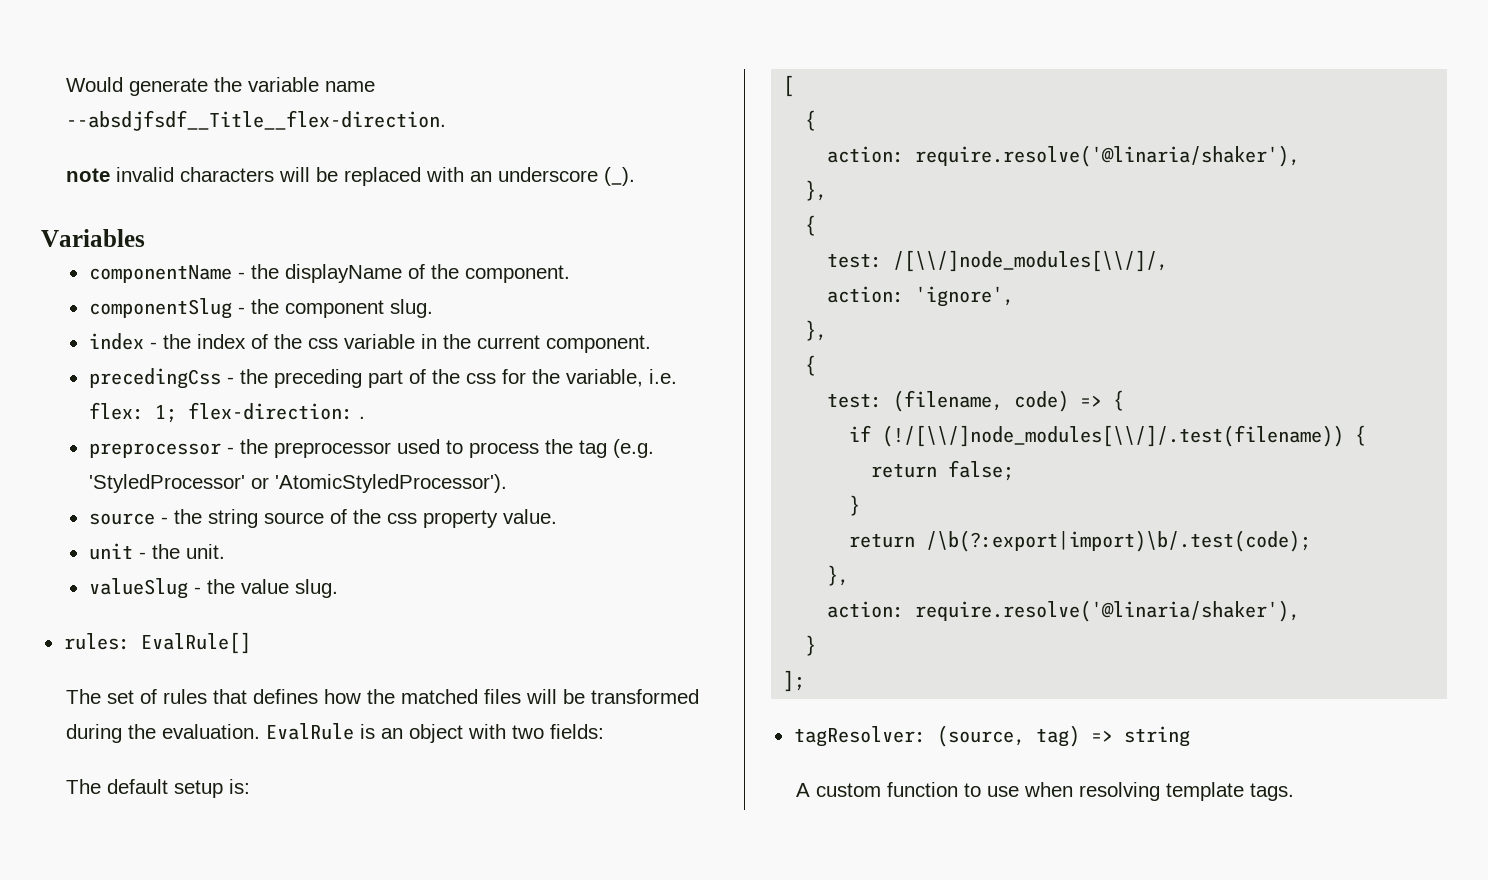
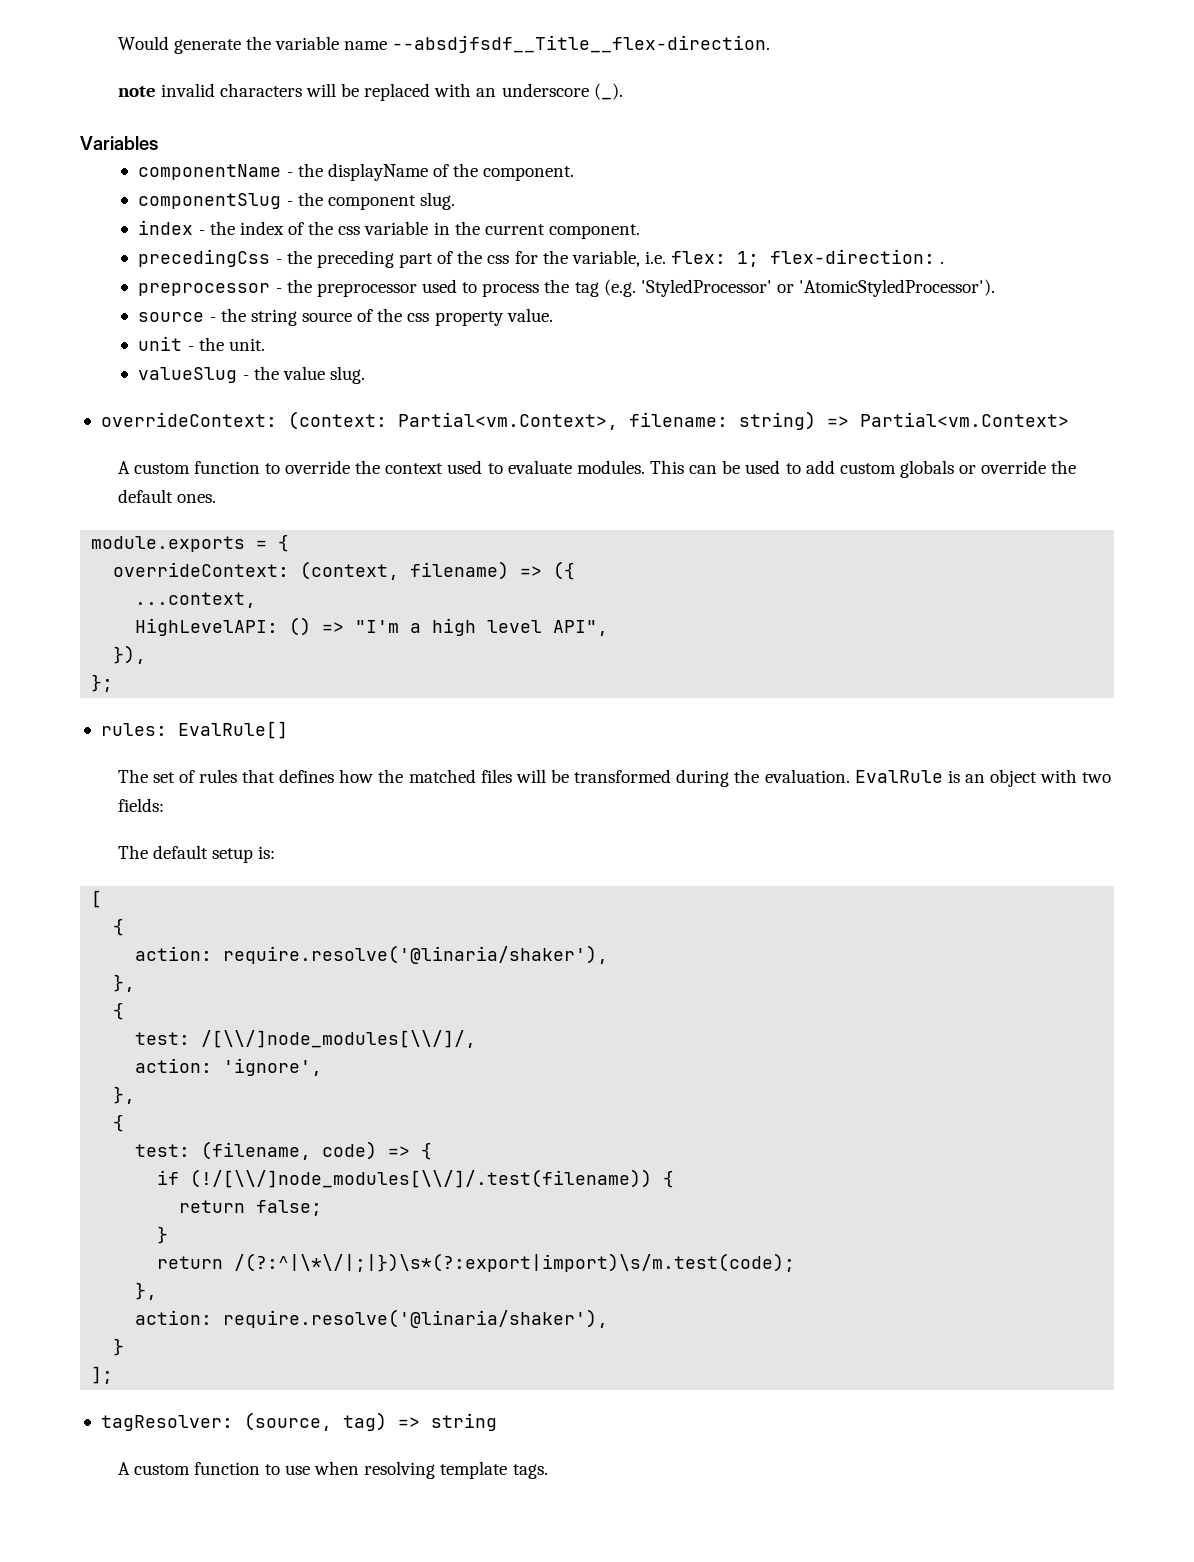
(338, 588) none -> [100,411,1069,430] [117,460,1077,478] [117,489,216,503] [91,534,290,552] [113,561,576,580] [135,592,257,608] [135,617,609,636] [113,645,147,664] [91,674,114,692] // overrideContext: (context: Partial<vm.Context>, filename: string) => Partial<vm.Context> // A custom function to override the context used to evaluate modules. This can be used to add custom globals or override the default ones. // module.exports = { // overrideContext: (context, filename) => ({ // ...context, // HighLevelAPI: () => "I'm a high level API", // }), // };
[926,530,1312,552] /\b(?:export|import)\b/.test(code); -> [234,1253,796,1272] /(?:^|\*\/|;|})\s*(?:export|import)\s/m.test(code);

